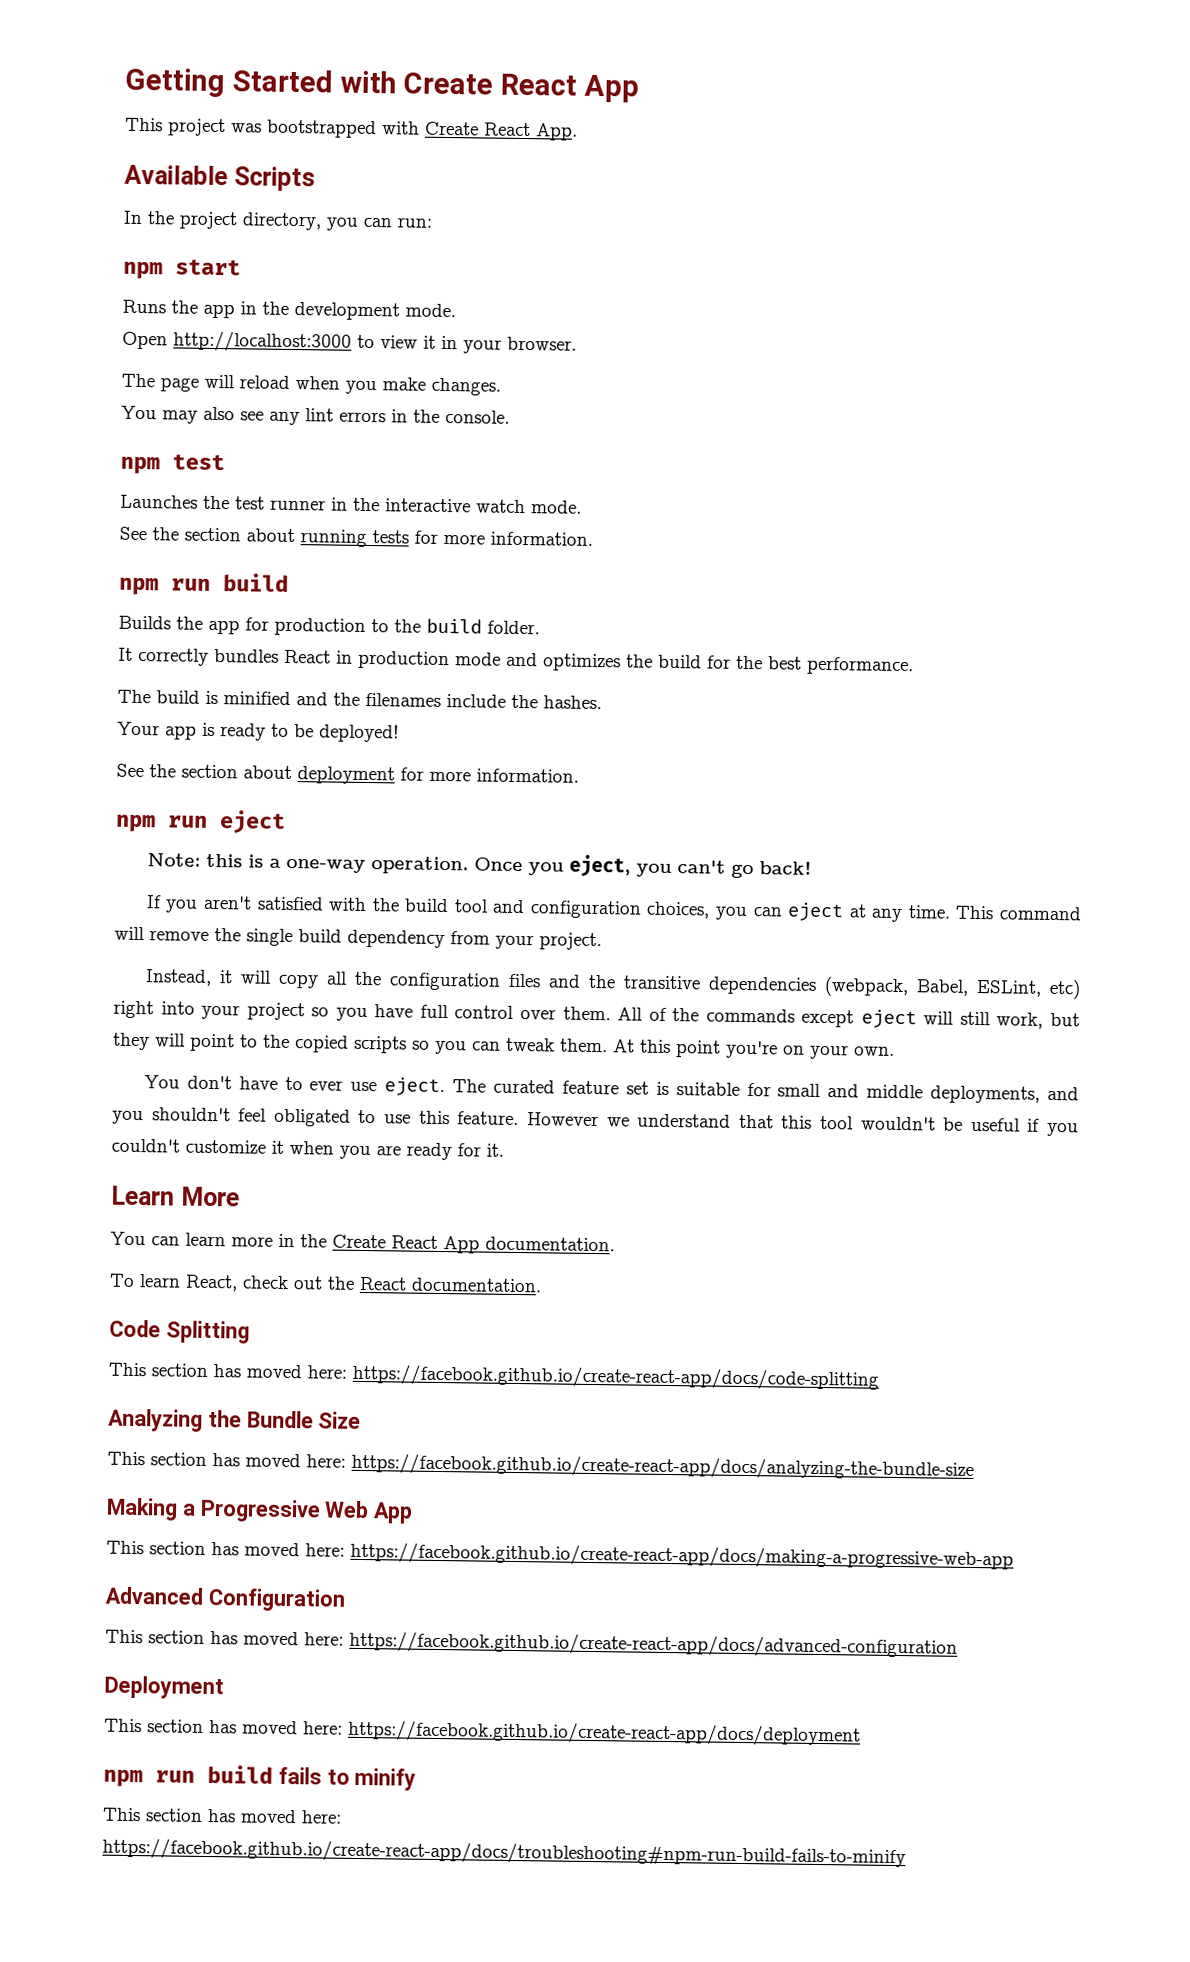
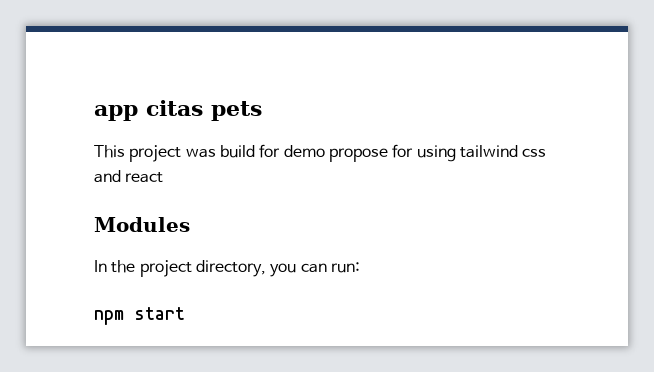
[125,67,640,103] [125,117,578,141] [124,164,315,192] Getting Started with Create React App // This project was bootstrapped with Create React App. // Available Scripts -> [94,100,262,121] [94,144,547,162] [94,170,164,183] [94,217,190,232] app citas pets // This project was build for demo propose for using tailwind css and react // Modules
[122,299,456,321] [122,330,577,354] [121,373,501,396] [121,405,510,426] [120,454,225,475] [120,494,582,514] [119,526,593,547] [119,573,289,596] [118,615,540,636] [118,647,914,676] [117,689,602,710] [117,721,399,743] [116,763,579,785] [115,810,286,834] [146,853,812,879] [145,895,1083,923] [114,926,602,951] [144,969,1081,1000] [113,1000,1080,1029] [113,1032,895,1060] [143,1075,1079,1104] [112,1107,1079,1137] [111,1138,504,1161] [111,1185,240,1207] [110,1231,615,1254] [109,1273,542,1293] [109,1319,250,1344] [108,1362,879,1391] [108,1408,362,1432] [107,1451,974,1481] [106,1497,414,1524] [106,1540,1014,1571] [105,1586,346,1612] [105,1629,958,1659] [104,1675,224,1700] [104,1718,861,1747] [103,1764,417,1791] [102,1807,342,1824] [102,1837,906,1869] // Runs the app in the development mode. // Open http://localhost:3000 to view it in your browser. // The page will reload when you make changes. // You may also see any lint errors in the console. // npm test // Launches the test runner in the interactive watch mode. // See the section about running tests for more information. // npm run build // Builds the app for production to the build folder. // It correctly bundles React in production mode and optimizes the build for the best performance. // The build is minified and the filenames include the hashes. // Your app is ready to be deployed! // See the section about deployment for more information. // npm run eject // Note: this is a one-way operation. Once you eject, you can't go back! // If you aren't satisfied with the build tool and configuration choices, you can eject at any time. This command will remove the single build dependency from your project. // Instead, it will copy all the configuration files and the transitive dependencies (webpack, Babel, ESLint, etc) right into your project so you have full control over them. All of the commands except eject will still work, but they will point to the copied scripts so you can tweak them. At this point you're on your own. // You don't have to ever use eject. The curated feature set is suitable for small and middle deployments, and you shouldn't feel obligated to use this feature. However we understand that this tool wouldn't be useful if you couldn't customize it when you are ready for it. // Learn More // You can learn more in the Create React App documentation. // To learn React, check out the React documentation. // Code Splitting // This section has moved here: https://facebook.github.io/create-react-app/docs/code-splitting // Analyzing the Bundle Size // This section has moved here: https://facebook.github.io/create-react-app/docs/analyzing-the-bundle-size // Making a Progressive Web App // This section has moved here: https://facebook.github.io/create-react-app/docs/making-a-progressive-web-app // Advanced Configuration // This section has moved here: https://facebook.github.io/create-react-app/docs/advanced-configuration // Deployment // This section has moved here: https://facebook.github.io/create-react-app/docs/deployment // npm run build fails to minify // This section has moved here: https://facebook.github.io/create-react-app/docs/troubleshooting#npm-run-build-fails-to-minify -> (185, 313) none

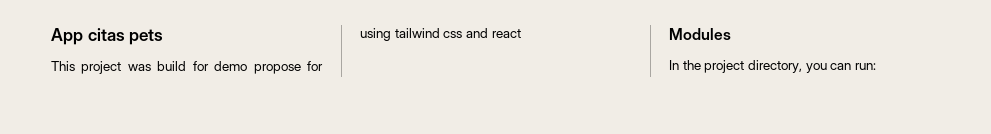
[94,105,138,121] app -> [51,28,83,45] App
[94,307,185,325] // npm start -> (876, 66) none

